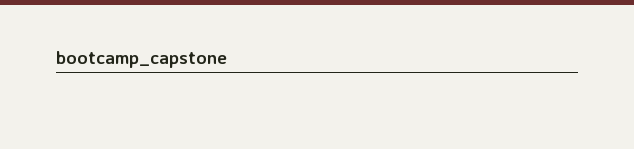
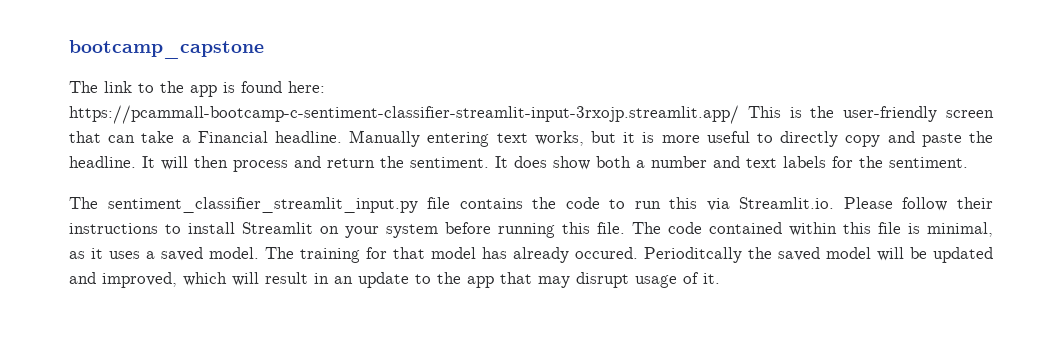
(227, 59) none -> [69,81,325,97] [69,105,994,124] [69,130,994,147] [69,156,968,172] [69,197,994,213] [69,222,993,238] [69,247,993,263] [69,272,720,288] // The link to the app is found here: https://pcammall-bootcamp-c-sentiment-classifier-streamlit-input-3rxojp.streamlit.app/ This is the user-friendly screen that can take a Financial headline. Manually entering text works, but it is more useful to directly copy and paste the headline. It will then process and return the sentiment. It does show both a number and text labels for the sentiment. // The sentiment_classifier_streamlit_input.py file contains the code to run this via Streamlit.io. Please follow their instructions to install Streamlit on your system before running this file. The code contained within this file is minimal, as it uses a saved model. The training for that model has already occured. Perioditcally the saved model will be updated and improved, which will result in an update to the app that may disrupt usage of it.

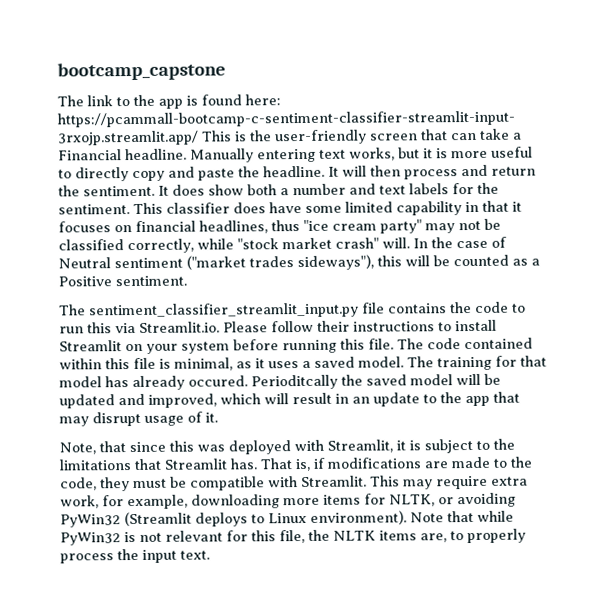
(968, 162) none -> [133,200,522,216] [58,218,501,234] [58,236,507,254] [58,254,540,271] [58,275,187,287] This classifier does have some limited capability in that it focuses on financial headlines, thus "ice cream party" may not be classified correctly, while "stock market crash" will. In the case of Neutral sentiment ("market trades sideways"), this will be counted as a Positive sentiment.
(720, 278) none -> [59,438,515,455] [59,456,533,472] [60,475,528,492] [60,492,516,510] [60,510,514,528] [60,528,526,546] [60,548,210,564] // Note, that since this was deployed with Streamlit, it is subject to the limitations that Streamlit has. That is, if modifications are made to the code, they must be compatible with Streamlit. This may require extra work, for example, downloading more items for NLTK, or avoiding PyWin32 (Streamlit deploys to Linux environment). Note that while PyWin32 is not relevant for this file, the NLTK items are, to properly process the input text.

